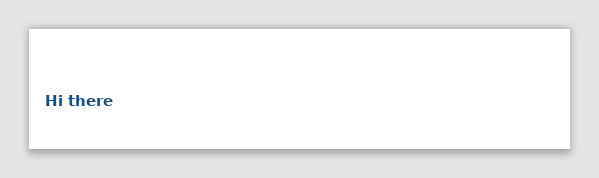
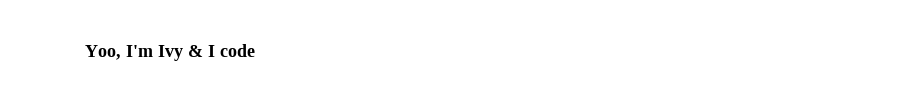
[45,95,113,106] Hi there -> [85,44,255,61] Yoo, I'm Ivy & I code

